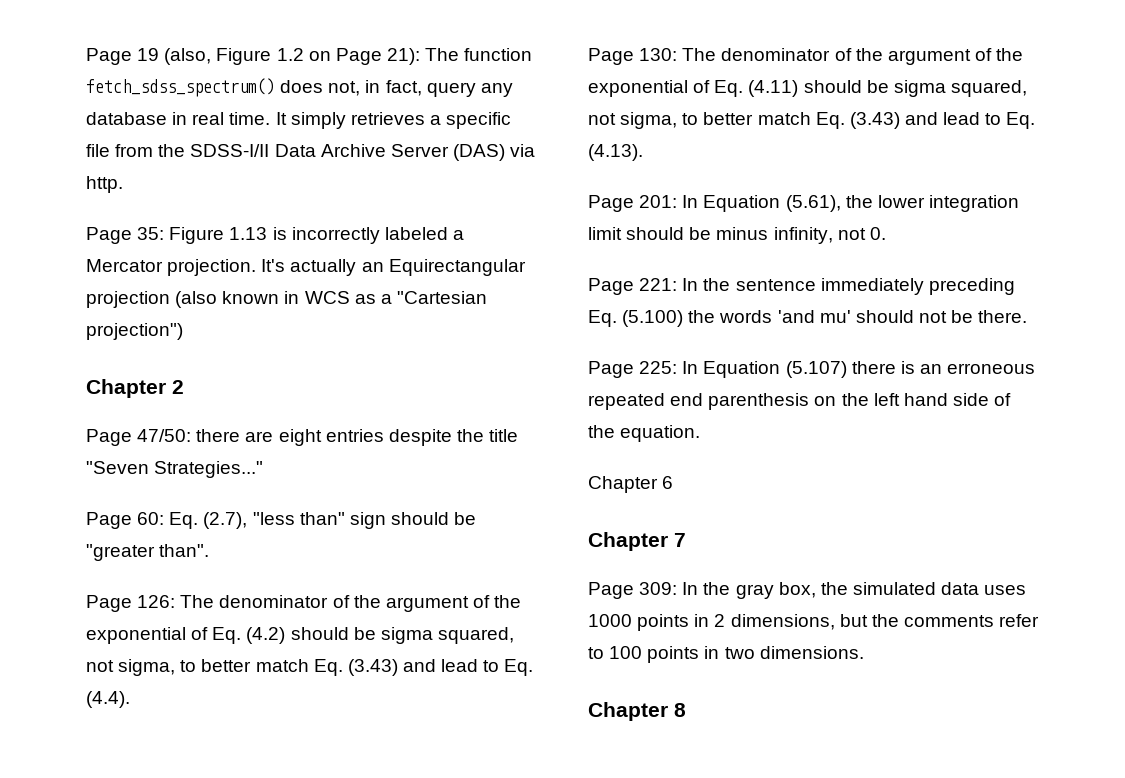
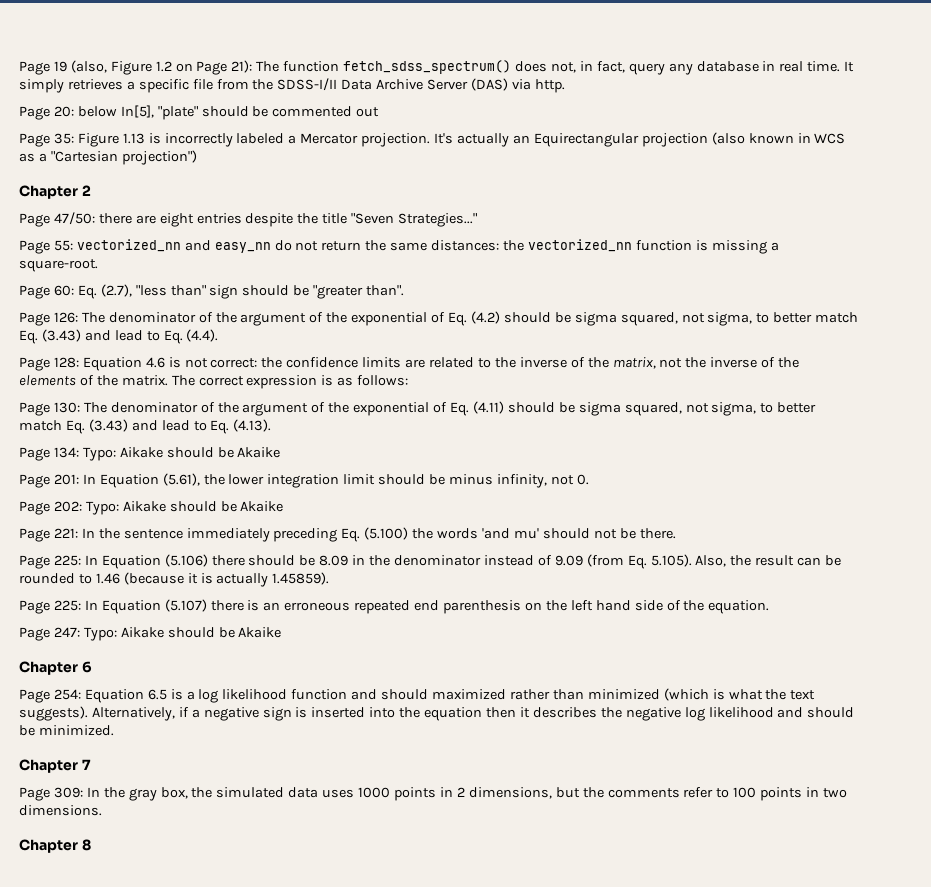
(123, 184) none -> [19,105,380,120] // Page 20: below In[5], "plate" should be commented out
(264, 469) none -> [19,239,779,254] [19,259,98,272] // Page 55: vectorized_nn and easy_nn do not return the same distances: the vectorized_nn function is missing a square-root.
(130, 699) none -> [19,357,800,371] [19,375,409,389] // Page 128: Equation 4.6 is not correct: the confidence limits are related to the inverse of the matrix, not the inverse of the elements of the matrix. The correct expression is as follows:
(643, 152) none -> [19,447,281,461] // Page 134: Typo: Aikake should be Akaike
(886, 233) none -> [19,501,284,515] // Page 202: Typo: Aikake should be Akaike
(1028, 316) none -> [19,554,842,569] [19,572,330,587] // Page 225: In Equation (5.106) there should be 8.09 in the denominator instead of 9.09 (from Eq. 5.105). Also, the result can be rounded to 1.46 (because it is actually 1.45859).
[588,476,674,493] Chapter 6 -> [19,627,282,641] [19,661,92,675] [19,688,816,703] [19,706,855,721] [19,725,114,736] Page 247: Typo: Aikake should be Akaike // Chapter 6 // Page 254: Equation 6.5 is a log likelihood function and should maximized rather than minimized (which is what the text suggests). Alternatively, if a negative sign is inserted into the equation then it describes the negative log likelihood and should be minimized.

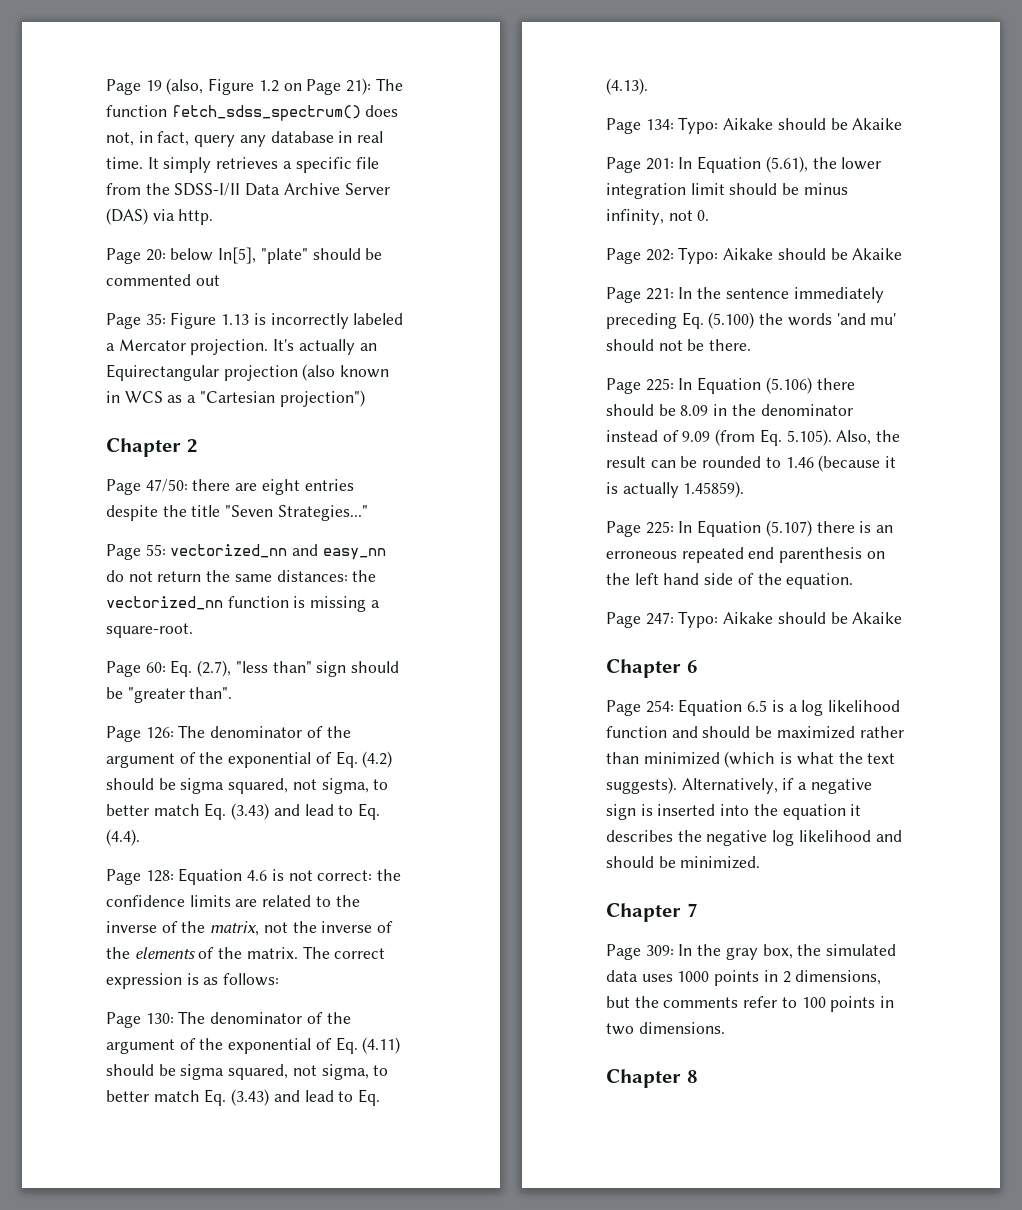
(429, 694) none -> [755,726,773,738] be
[486,707,517,718] then -> (846, 812) none

